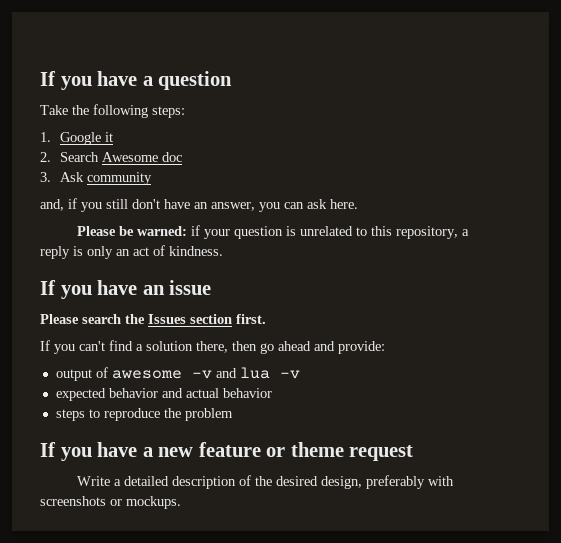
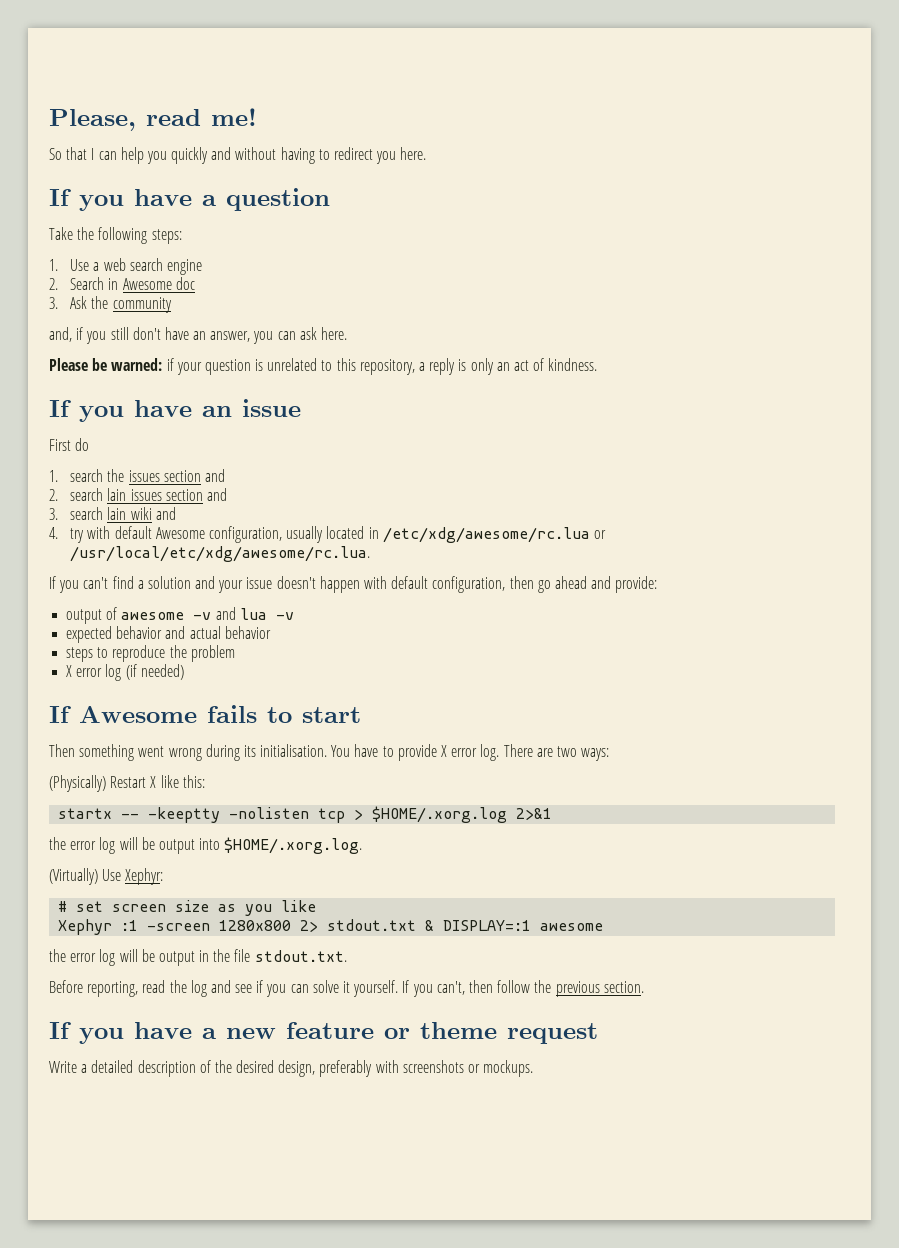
(40, 78) none -> [49,108,257,131] [49,147,427,164] Please, read me! // So that I can help you quickly and without having to redirect you here. //
[59,132,113,145] Google it -> [70,258,203,275] Use a web search engine
(99, 157) none -> [108,278,119,290] in
(84, 177) none -> [91,296,109,309] the
[40,314,266,324] Please search the Issues section first. -> [49,438,90,451] [49,469,226,482] [49,488,228,501] [49,507,176,520] [49,526,606,543] [70,546,371,562] First do // 1. search the issues section and // 2. search lain issues section and // 3. search lain wiki and // 4. try with default Awesome configuration, usually located in /etc/xdg/awesome/rc.lua or /usr/local/etc/xdg/awesome/rc.lua.
[196,341,228,353] there, -> [195,576,506,593] and your issue doesn't happen with default configuration,
(233, 414) none -> [66,664,184,681] [49,705,361,723] [49,744,610,761] [49,775,205,792] [58,806,553,823] [49,837,363,854] [49,868,164,885] [58,900,317,916] [58,919,604,935] [49,949,347,966] [49,980,644,997] // X error log (if needed) // If Awesome fails to start // Then something went wrong during its initialisation. You have to provide X error log. There are two ways: // (Physically) Restart X like this: // startx -- -keeptty -nolisten tcp > $HOME/.xorg.log 2>&1 // the error log will be output into $HOME/.xorg.log. // (Virtually) Use Xephyr: // # set screen size as you like // Xephyr :1 -screen 1280x800 2> stdout.txt & DISPLAY=:1 awesome // the error log will be output in the file stdout.txt. // Before reporting, read the log and see if you can solve it yourself. If you can't, then follow the previous section.

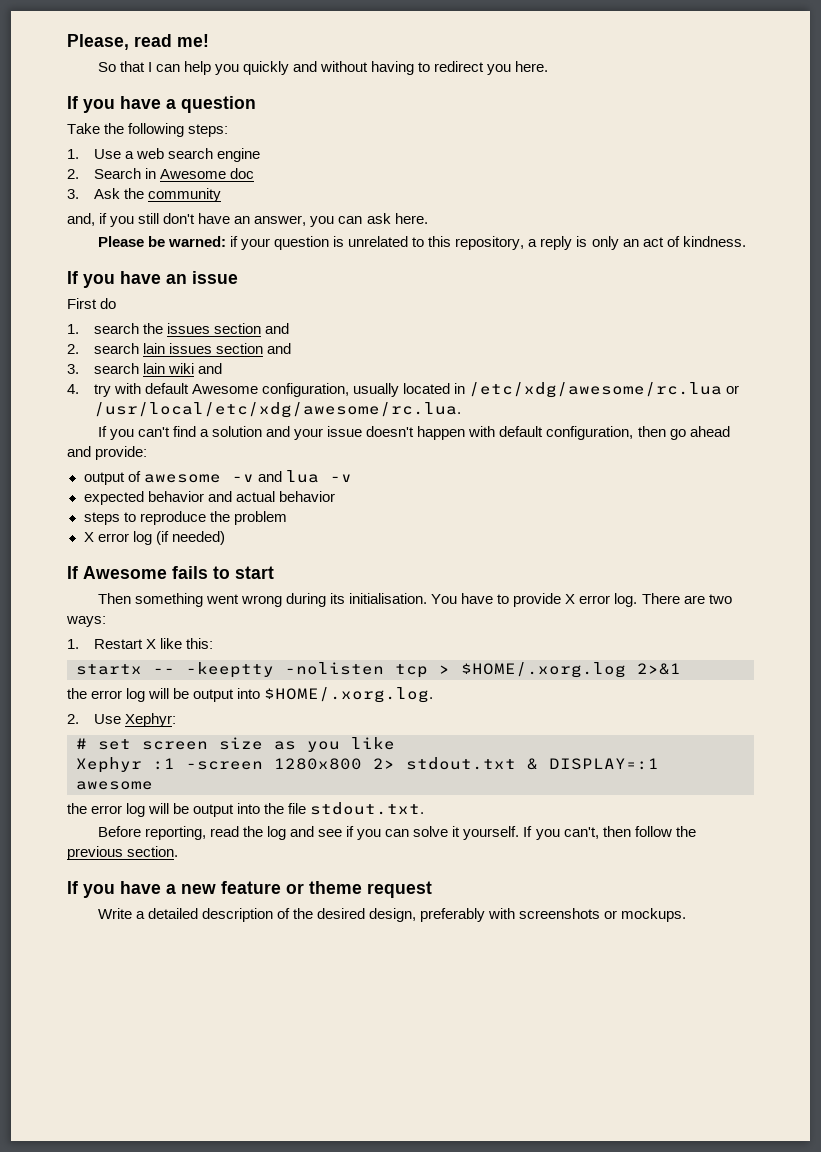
[49,775,106,792] (Physically) -> [67,639,79,649] 1.
[49,868,98,885] (Virtually) -> [67,714,79,724] 2.
[199,950,210,962] in -> [237,803,261,814] into

